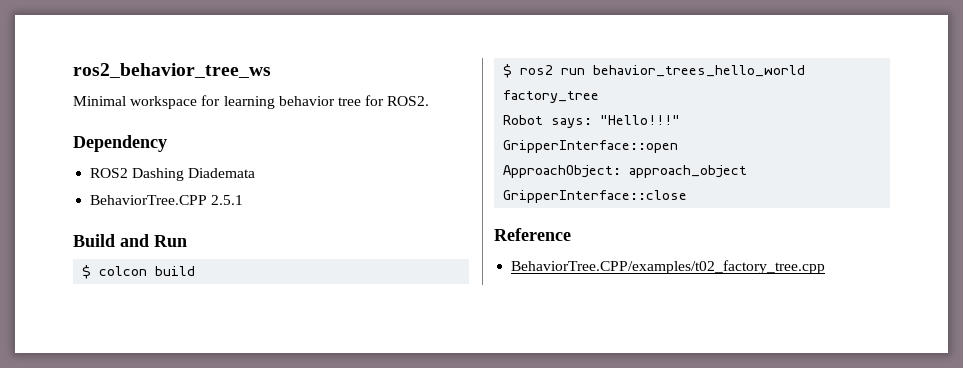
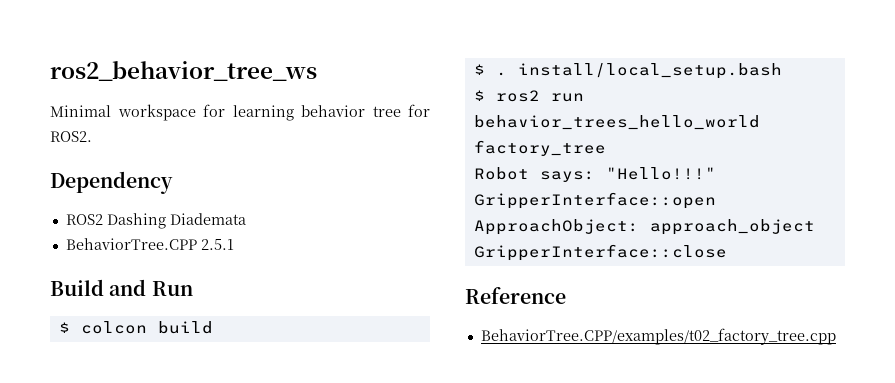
(196, 271) none -> [473,63,782,79] // $ . install/local_setup.bash

